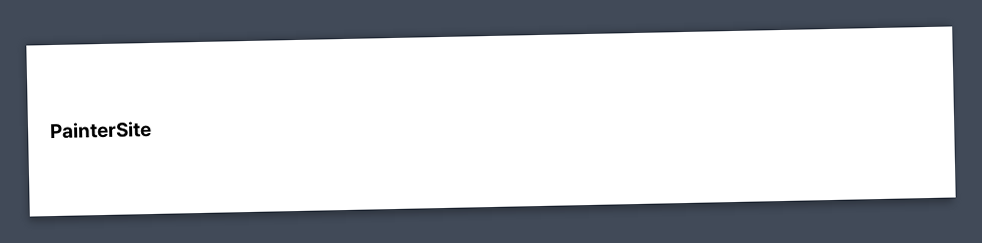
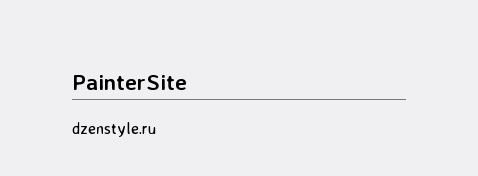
(152, 130) none -> [72,122,156,137] // dzenstyle.ru

